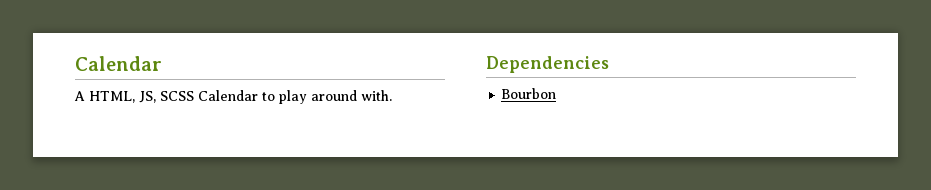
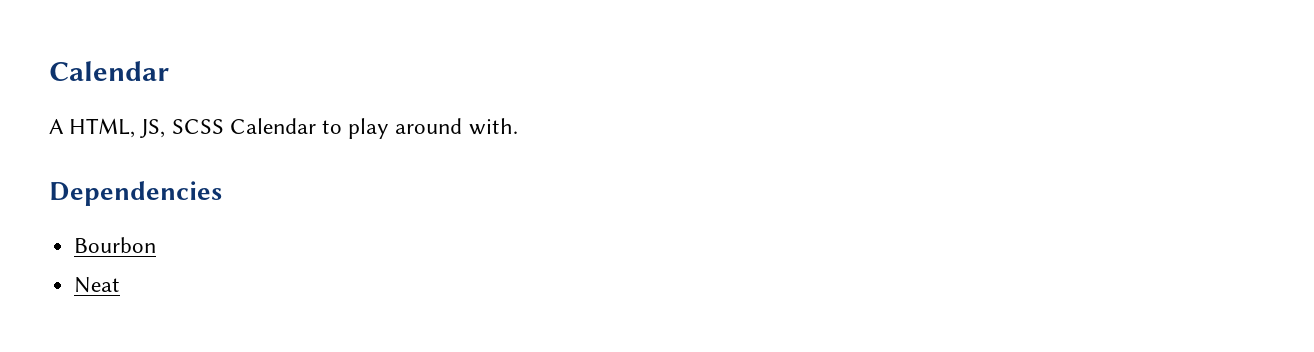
(557, 93) none -> [74,277,121,293] // Neat

